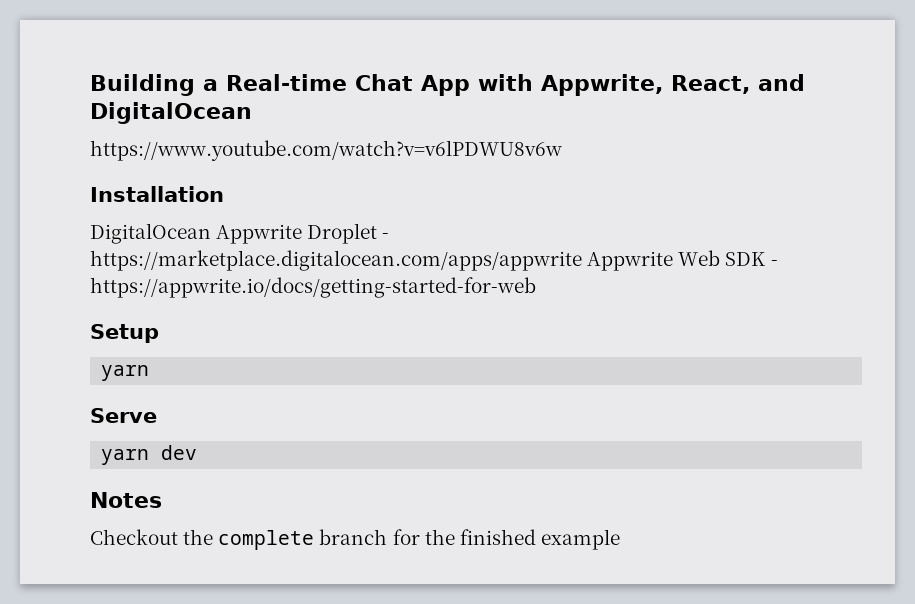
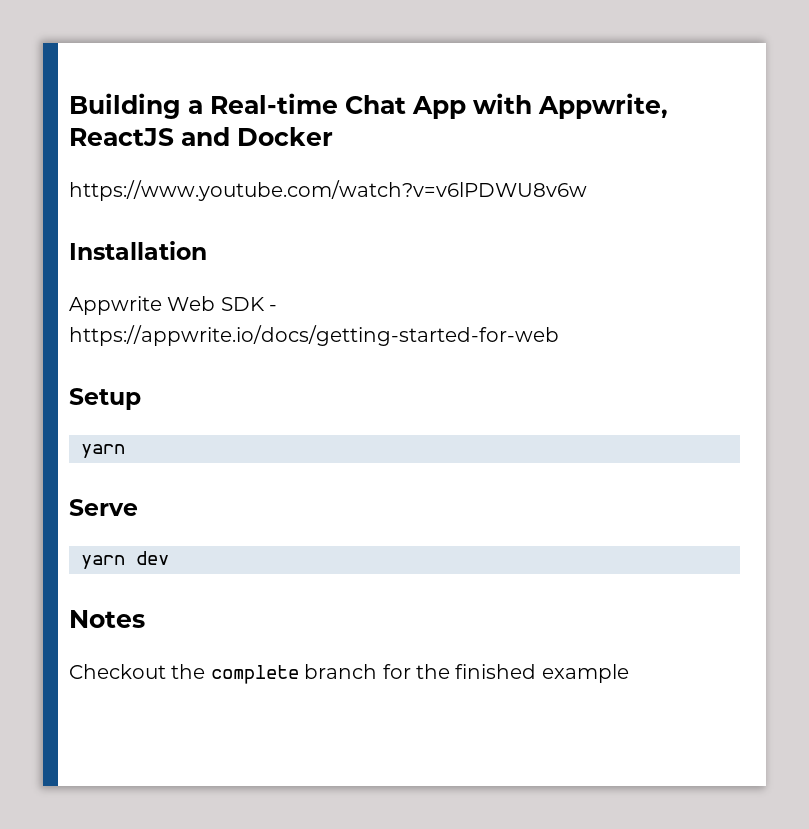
[671,74,805,94] [90,102,252,124] React, and DigitalOcean -> [69,127,333,146] ReactJS and Docker
[90,223,390,244] [90,250,582,271] DigitalOcean Appwrite Droplet - https://marketplace.digitalocean.com/apps/appwrite -> (207, 250) none

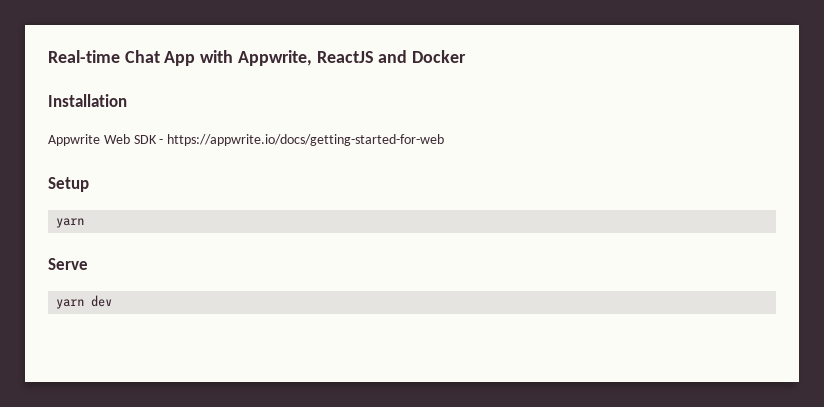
[69,93,203,119] Building a -> (48, 56) none
[69,180,587,201] // https://www.youtube.com/watch?v=v6lPDWU8v6w -> (467, 56) none
[69,610,145,628] [69,664,629,684] // Notes // Checkout the complete branch for the finished example -> (113, 301) none

